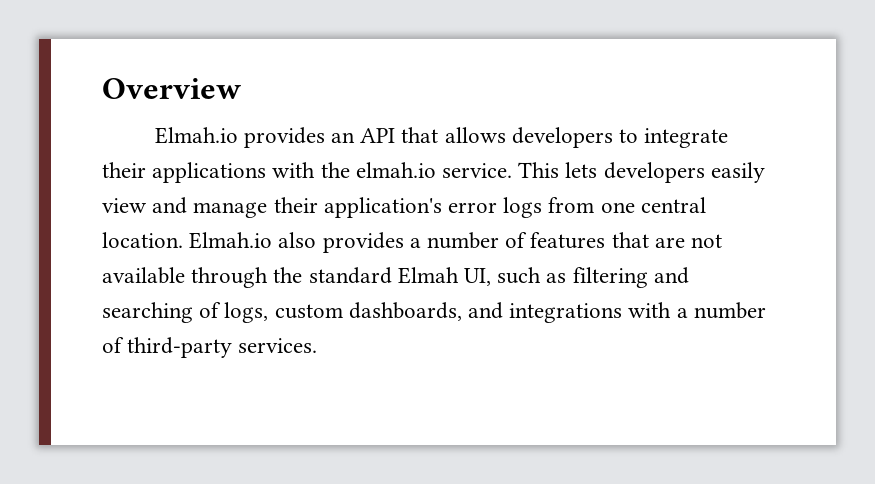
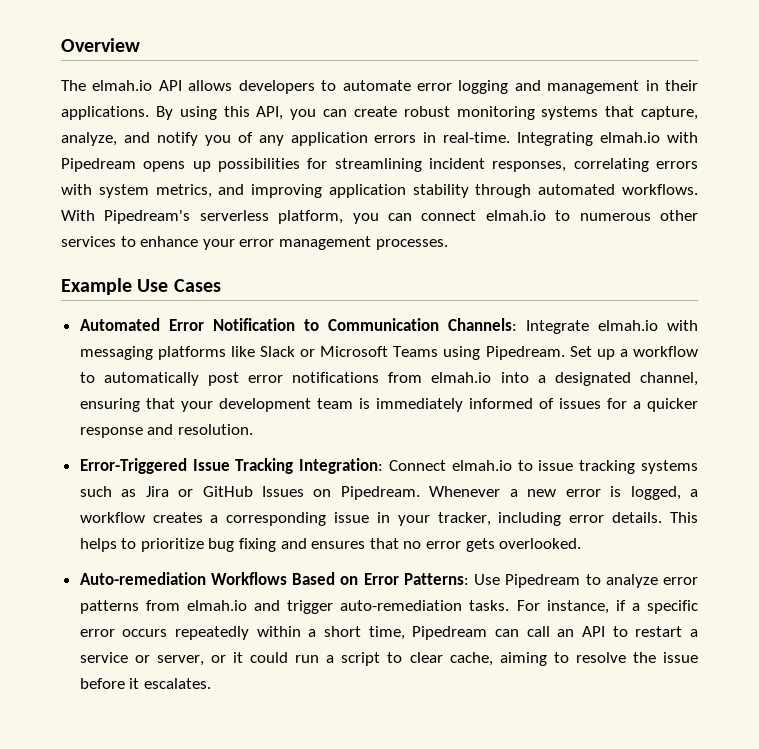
[154,127,729,148] [102,162,765,183] [102,197,706,218] [102,232,723,253] [102,267,689,288] [102,302,766,323] [102,337,318,358] Elmah.io provides an API that allows developers to integrate their applications with the elmah.io service. This lets developers easily view and manage their application's error logs from one central location. Elmah.io also provides a number of features that are not available through the standard Elmah UI, such as filtering and searching of logs, custom dashboards, and integrations with a number of third-party services. -> [61,80,698,94] [61,106,698,120] [61,132,698,146] [61,158,698,172] [61,184,698,198] [61,210,698,224] [61,236,448,250] [61,278,221,295] [79,318,698,334] [79,346,698,360] [79,372,698,386] [79,398,698,412] [79,424,253,438] [79,458,698,474] [79,486,698,500] [79,512,698,526] [79,538,582,552] [79,572,699,588] [79,600,699,614] [79,626,698,640] [79,652,698,666] [79,678,211,689] The elmah.io API allows developers to automate error logging and management in their applications. By using this API, you can create robust monitoring systems that capture, analyze, and notify you of any application errors in real-time. Integrating elmah.io with Pipedream opens up possibilities for streamlining incident responses, correlating errors with system metrics, and improving application stability through automated workflows. With Pipedream's serverless platform, you can connect elmah.io to numerous other services to enhance your error management processes. // Example Use Cases // Automated Error Notification to Communication Channels: Integrate elmah.io with messaging platforms like Slack or Microsoft Teams using Pipedream. Set up a workflow to automatically post error notifications from elmah.io into a designated channel, ensuring that your development team is immediately informed of issues for a quicker response and resolution. // Error-Triggered Issue Tracking Integration: Connect elmah.io to issue tracking systems such as Jira or GitHub Issues on Pipedream. Whenever a new error is logged, a workflow creates a corresponding issue in your tracker, including error details. This helps to prioritize bug fixing and ensures that no error gets overlooked. // Auto-remediation Workflows Based on Error Patterns: Use Pipedream to analyze error patterns from elmah.io and trigger auto-remediation tasks. For instance, if a specific error occurs repeatedly within a short time, Pipedream can call an API to restart a service or server, or it could run a script to clear cache, aiming to resolve the issue before it escalates.

